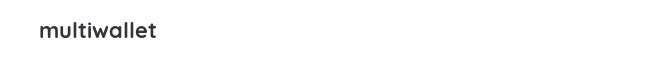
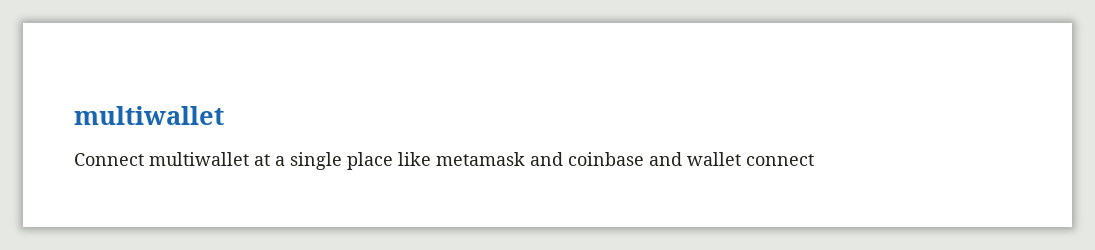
[39,22,157,38] multiwallet -> [74,106,224,125] [74,152,814,170] multiwallet // Connect multiwallet at a single place like metamask and coinbase and wallet connect

